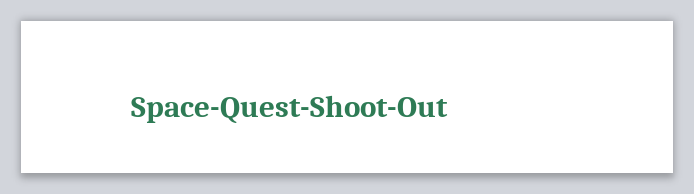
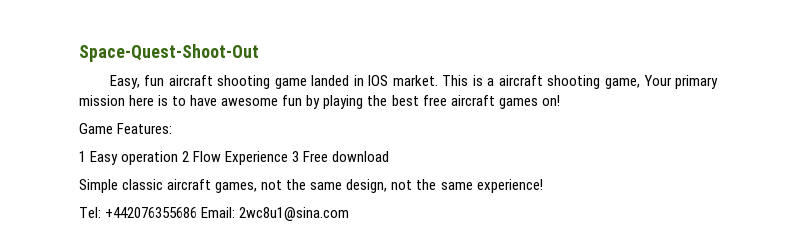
(448, 109) none -> [109,75,719,89] [79,95,560,109] [79,123,173,134] [79,151,390,165] [79,179,543,193] [79,207,350,221] // Easy, fun aircraft shooting game landed in IOS market. This is a aircraft shooting game, Your primary mission here is to have awesome fun by playing the best free aircraft games on! // Game Features: // 1 Easy operation 2 Flow Experience 3 Free download // Simple classic aircraft games, not the same design, not the same experience! // Tel: +442076355686 Email: 2wc8u1@sina.com

